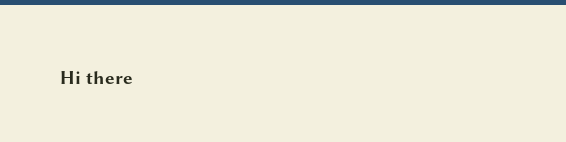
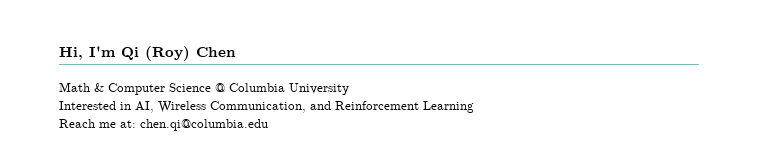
[60,71,134,84] Hi there -> [59,46,236,61] [59,82,349,95] [59,101,474,113] [59,119,268,131] Hi, I'm Qi (Roy) Chen // Math & Computer Science @ Columbia University // Interested in AI, Wireless Communication, and Reinforcement Learning // Reach me at: chen.qi@columbia.edu

